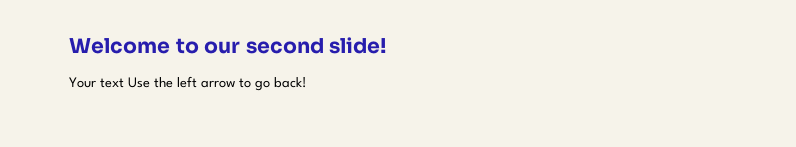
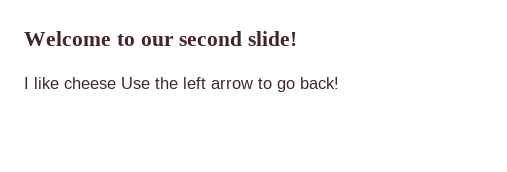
[69,77,124,88] Your text -> [24,77,116,89] I like cheese

